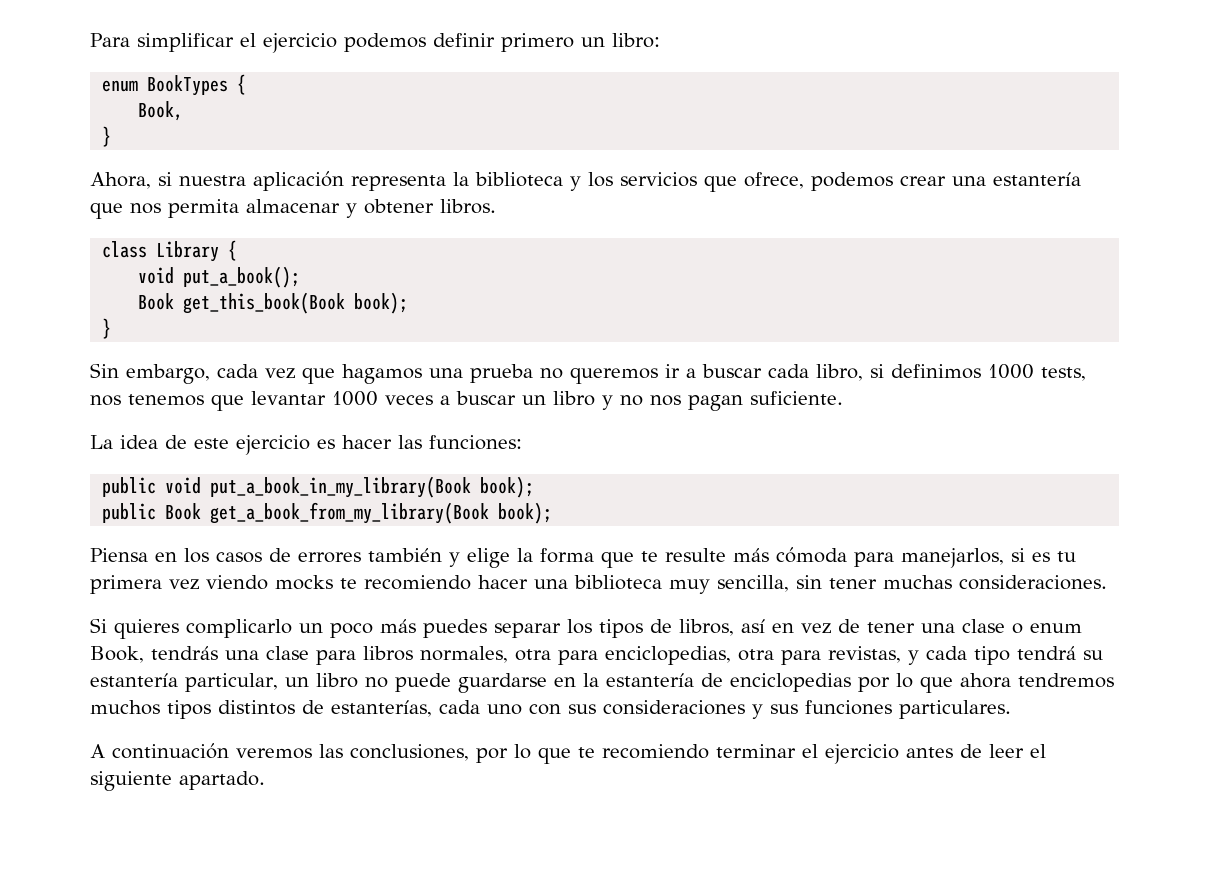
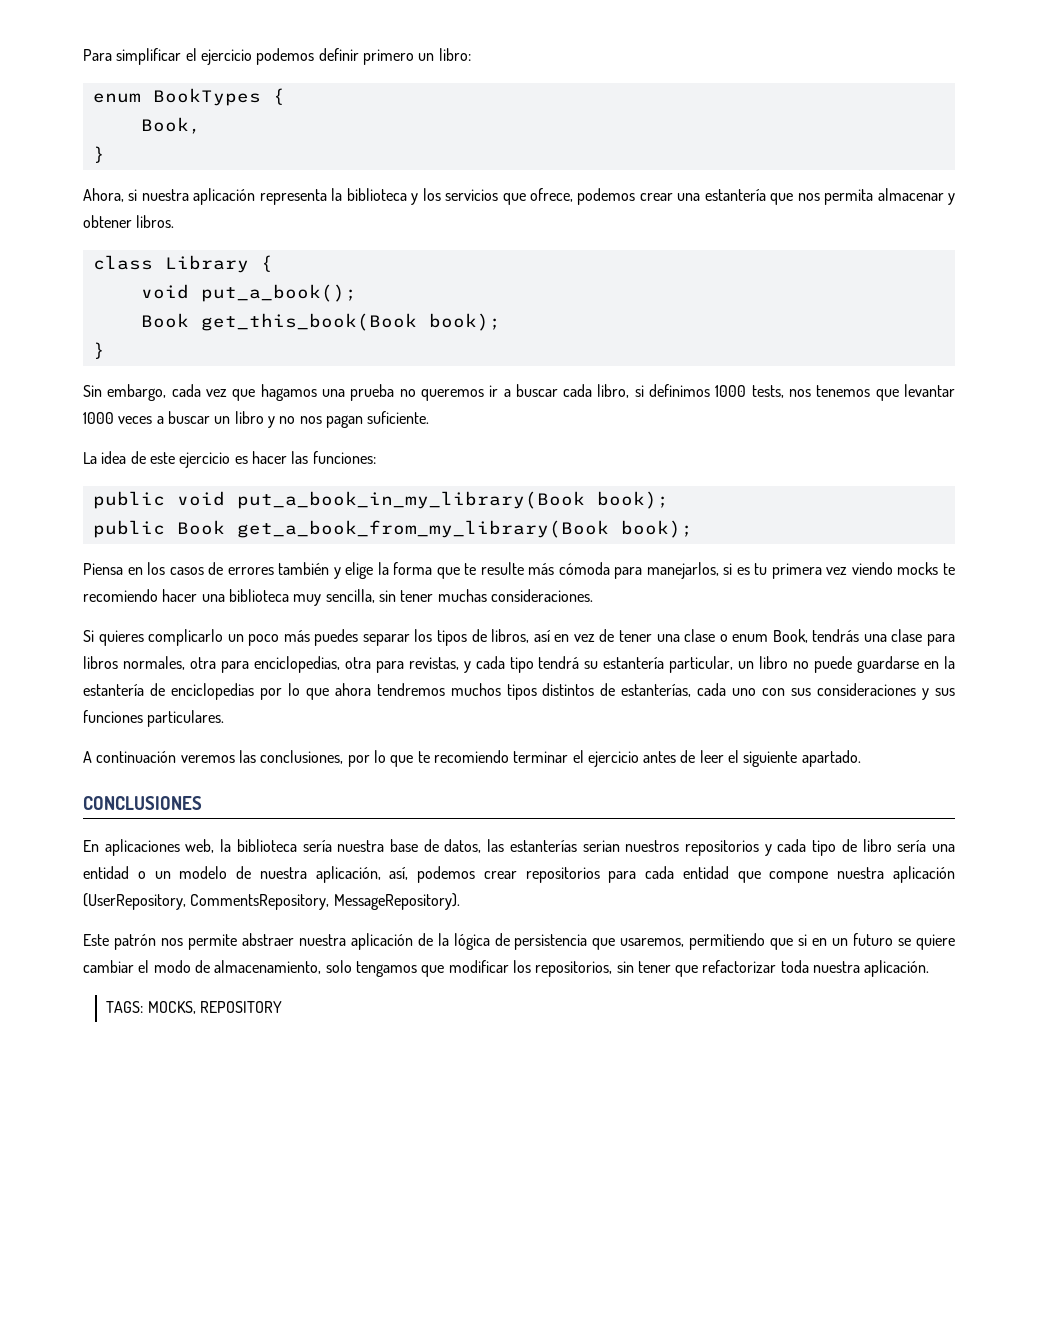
(265, 780) none -> [83,796,202,810] [83,839,955,856] [83,866,955,883] [83,893,460,910] [83,933,956,950] [83,960,930,977] [106,1001,282,1014] // CONCLUSIONES // En aplicaciones web, la biblioteca sería nuestra base de datos, las estanterías serian nuestros repositorios y cada tipo de libro sería una entidad o un modelo de nuestra aplicación, así, podemos crear repositorios para cada entidad que compone nuestra aplicación (UserRepository, CommentsRepository, MessageRepository). // Este patrón nos permite abstraer nuestra aplicación de la lógica de persistencia que usaremos, permitiendo que si en un futuro se quiere cambiar el modo de almacenamiento, solo tengamos que modificar los repositorios, sin tener que refactorizar toda nuestra aplicación. // TAGS: MOCKS, REPOSITORY

